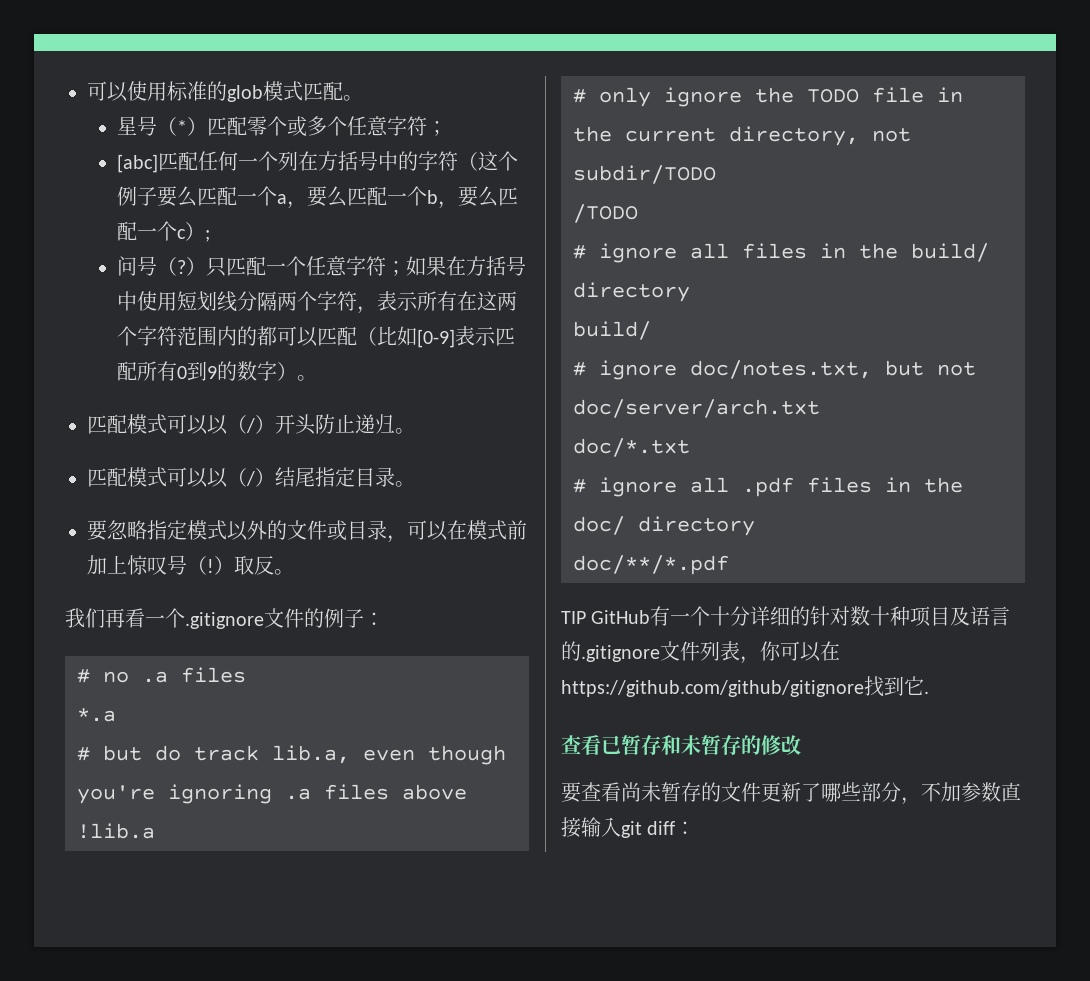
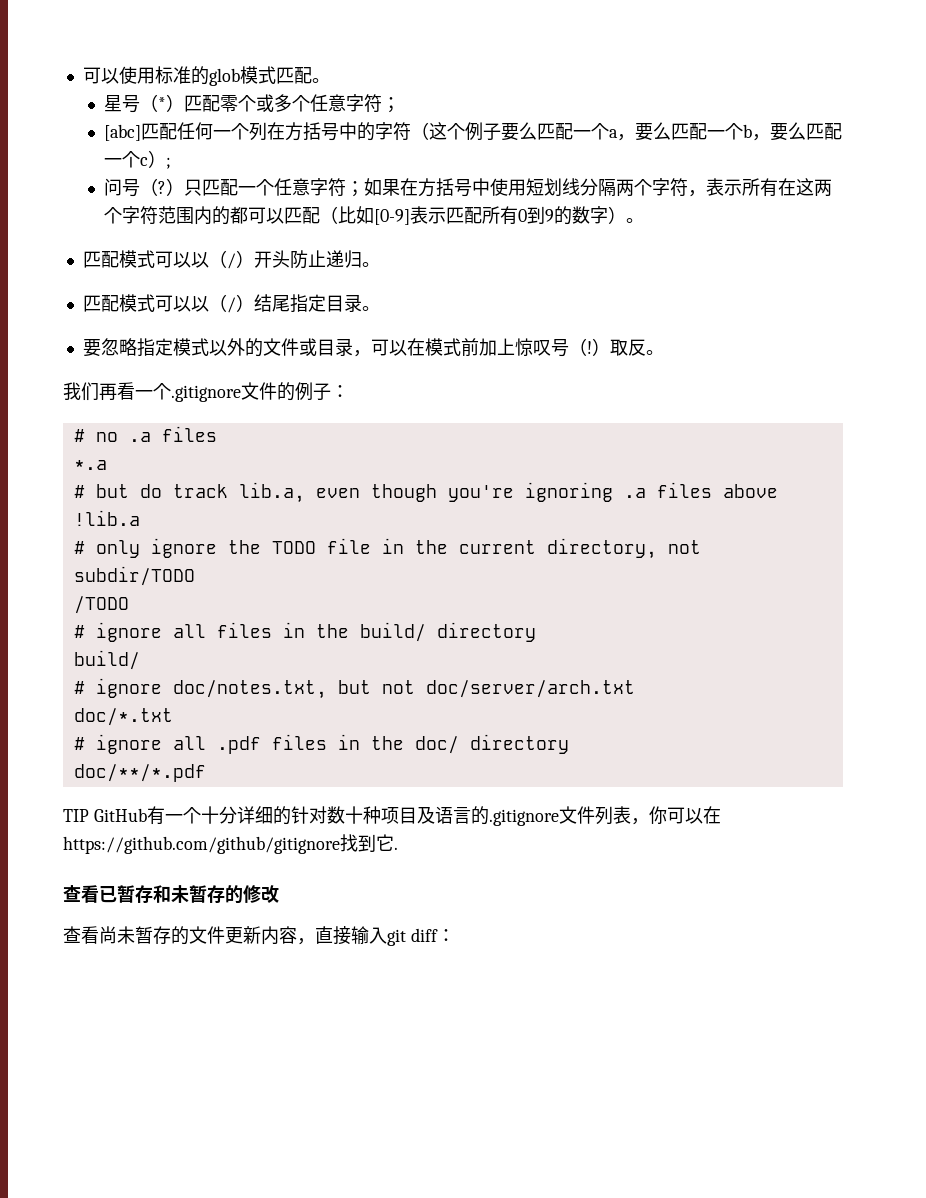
[561,782,581,803] 要 -> (279, 894) none
[801,782,1001,805] 了哪些部分，不加参数 -> [261,926,315,945] 内容，

